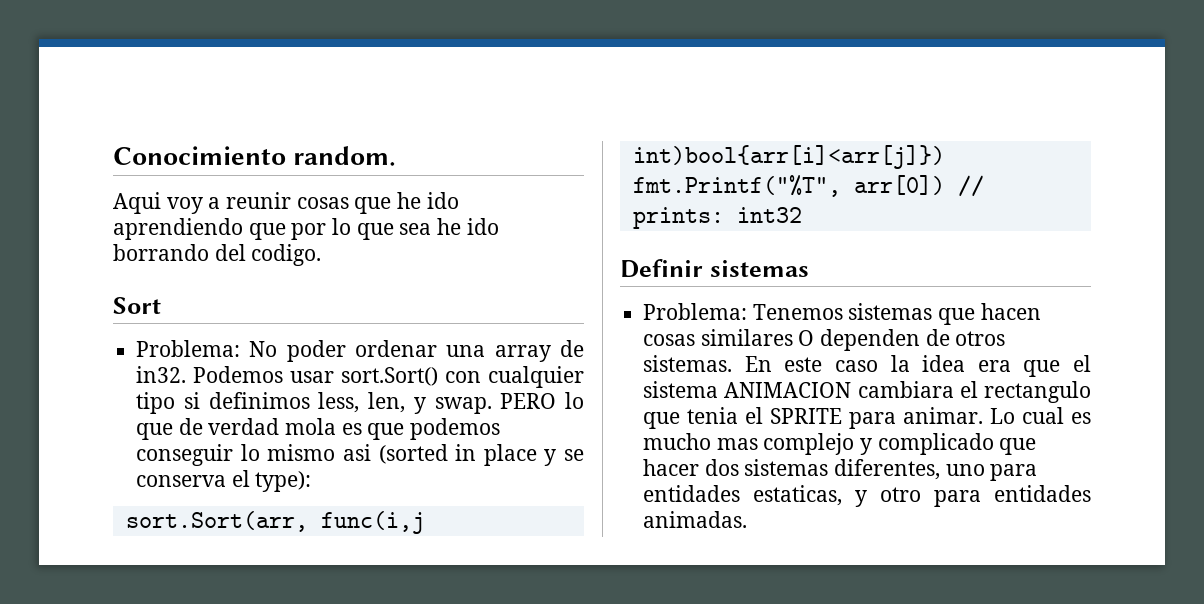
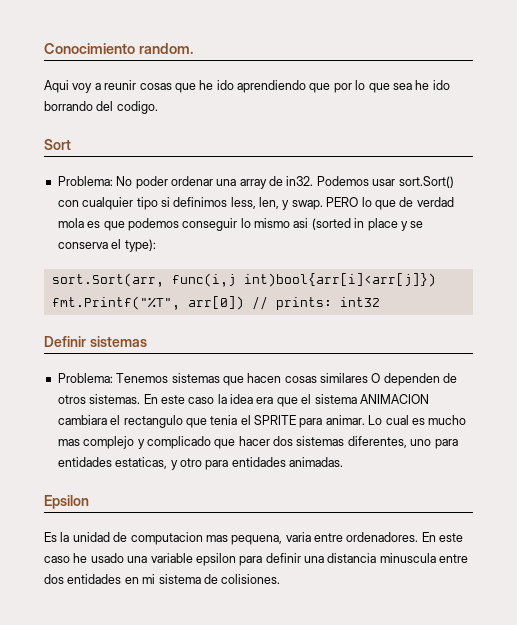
(748, 519) none -> [44,495,89,509] [44,532,464,545] [44,553,469,566] [44,574,281,584] // Epsilon // Es la unidad de computacion mas pequena, varia entre ordenadores. En este caso he usado una variable epsilon para definir una distancia minuscula entre dos entidades en mi sistema de colisiones.

